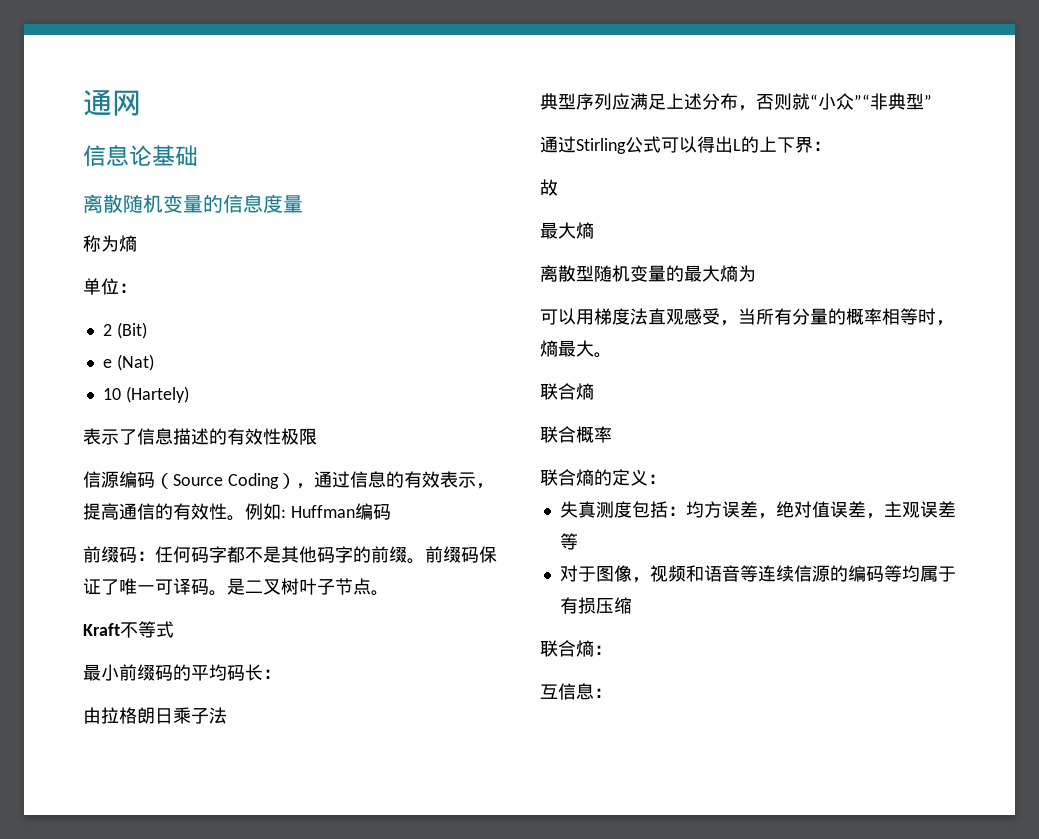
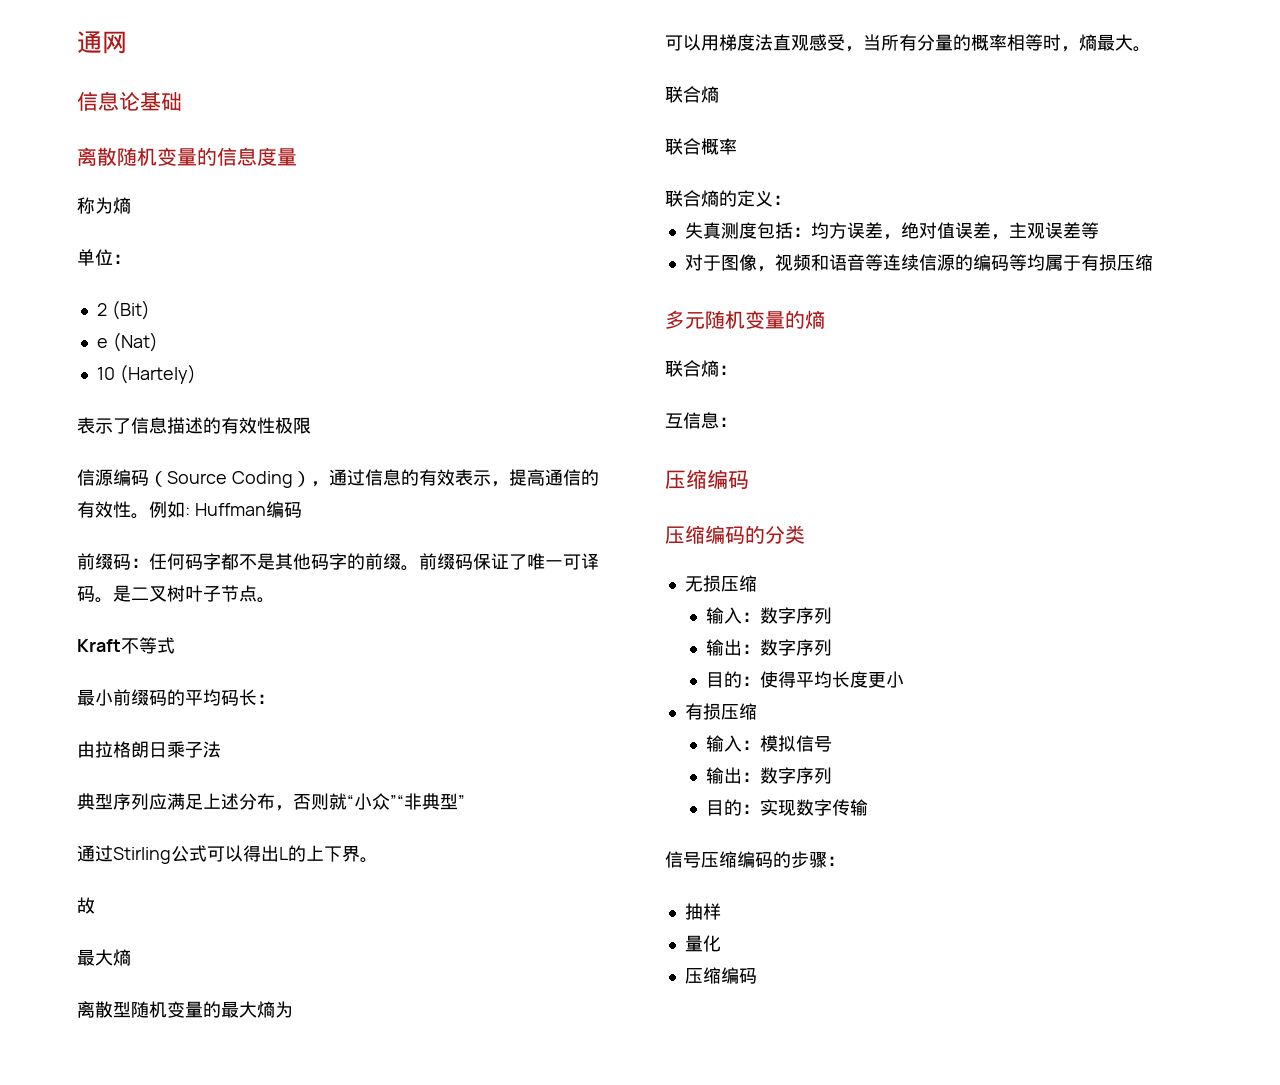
[813,141,831,151] ： -> [360,857,378,863] 。
(632, 605) none -> [665,310,825,329] // 多元随机变量的熵
(612, 693) none -> [665,469,749,489] [665,525,805,544] [684,575,757,592] [706,607,833,624] [706,639,833,656] [706,671,905,688] [684,703,757,720] [706,735,833,752] [706,767,833,784] [706,799,869,816] [665,851,845,868] [684,903,721,920] [684,935,721,952] [684,967,757,984] // 压缩编码 // 压缩编码的分类 // 无损压缩 // 输入：数字序列 // 输出：数字序列 // 目的：使得平均长度更小 // 有损压缩 // 输入：模拟信号 // 输出：数字序列 // 目的：实现数字传输 // 信号压缩编码的步骤： // 抽样 // 量化 // 压缩编码

